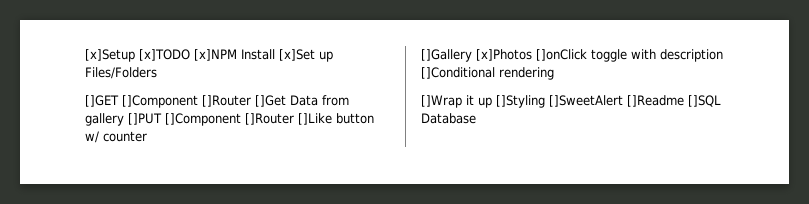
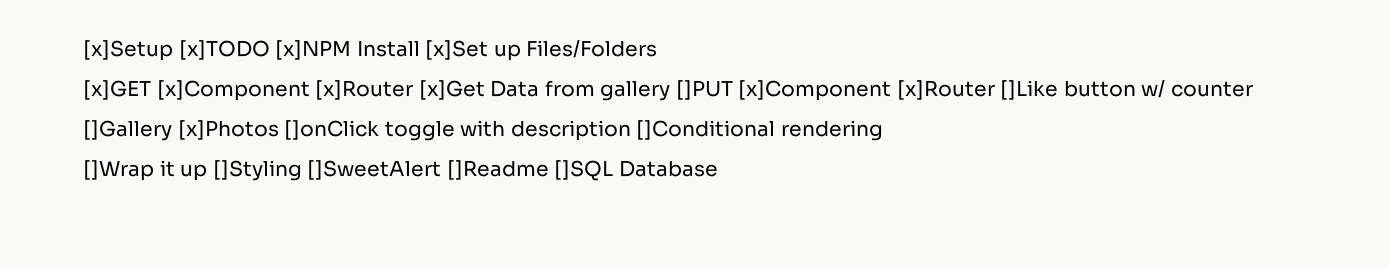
[85,95,286,108] []GET []Component []Router []Get -> [83,80,485,101] [x]GET [x]Component [x]Router [x]Get
[165,113,294,126] []Component []Router -> [738,80,995,101] [x]Component [x]Router

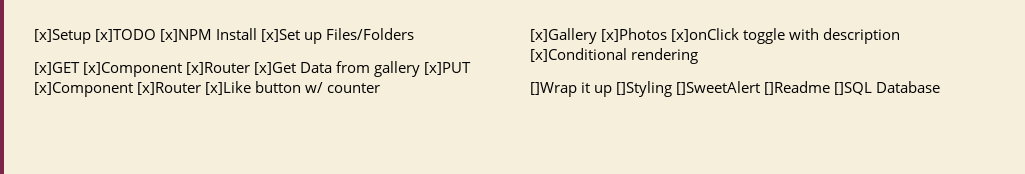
[675,80,1059,101] []PUT [x]Component [x]Router []Like -> [424,62,472,75] [34,81,252,97] [x]PUT [x]Component [x]Router [x]Like
[83,120,380,141] []Gallery [x]Photos []onClick -> [530,28,740,44] [x]Gallery [x]Photos [x]onClick
[636,120,776,140] []Conditional -> [530,48,627,62] [x]Conditional

